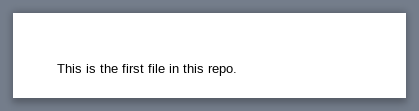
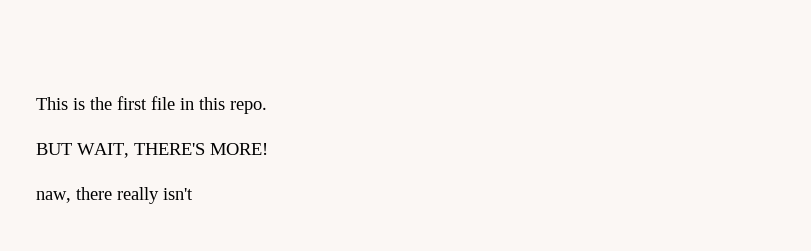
(237, 70) none -> [36,143,268,158] [36,187,193,204] // BUT WAIT, THERE'S MORE! // naw, there really isn't

